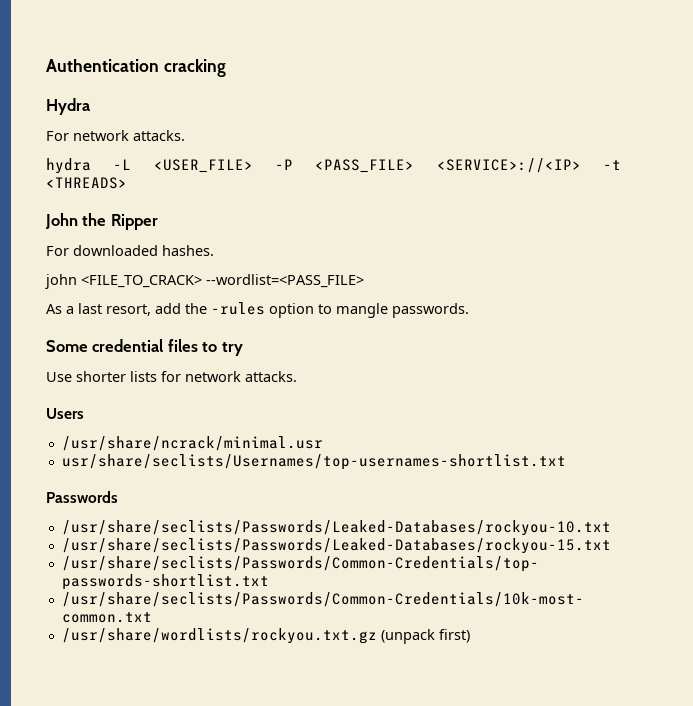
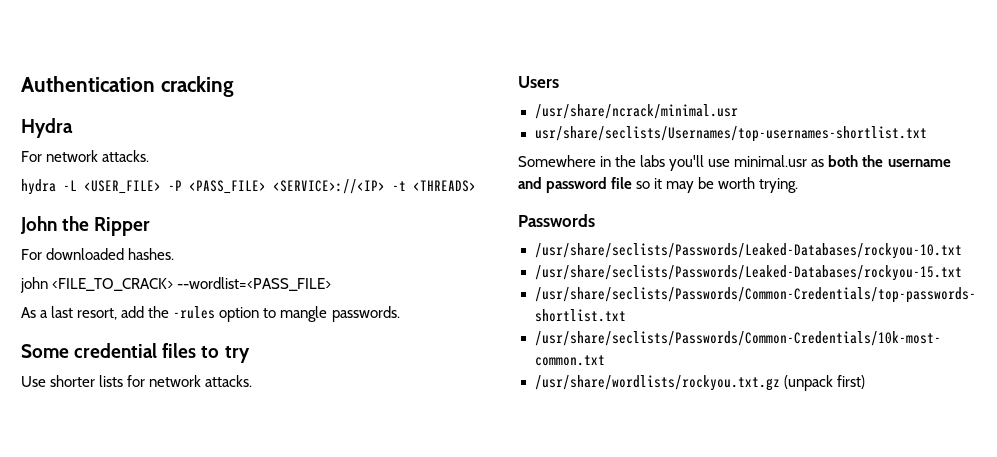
(566, 462) none -> [518,155,951,171] [518,177,799,193] // Somewhere in the labs you'll use minimal.usr as both the username and password file so it may be worth trying.

